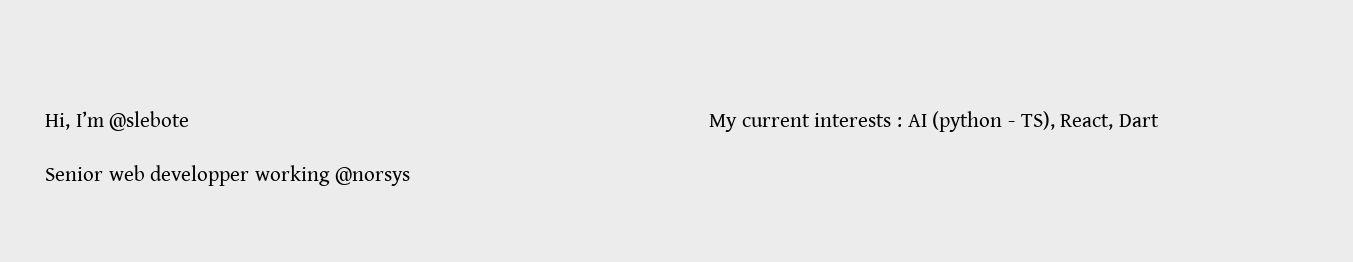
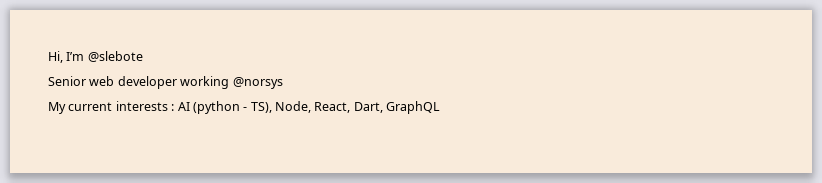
[150,165,250,186] developper -> [117,76,177,89] developer
[1060,114,1160,130] React, Dart -> [275,101,441,114] Node, React, Dart, GraphQL

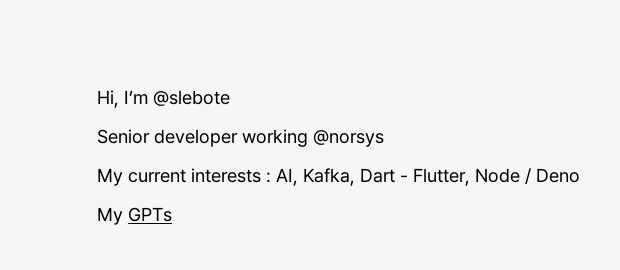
[89,76,115,86] web -> (150, 136) none
[177,101,441,114] AI (python - TS), Node, React, Dart, GraphQL -> [276,168,580,186] [97,207,172,225] AI, Kafka, Dart - Flutter, Node / Deno // My GPTs

